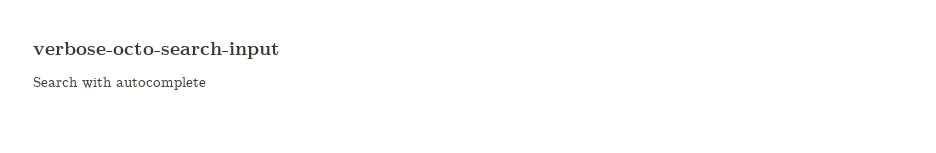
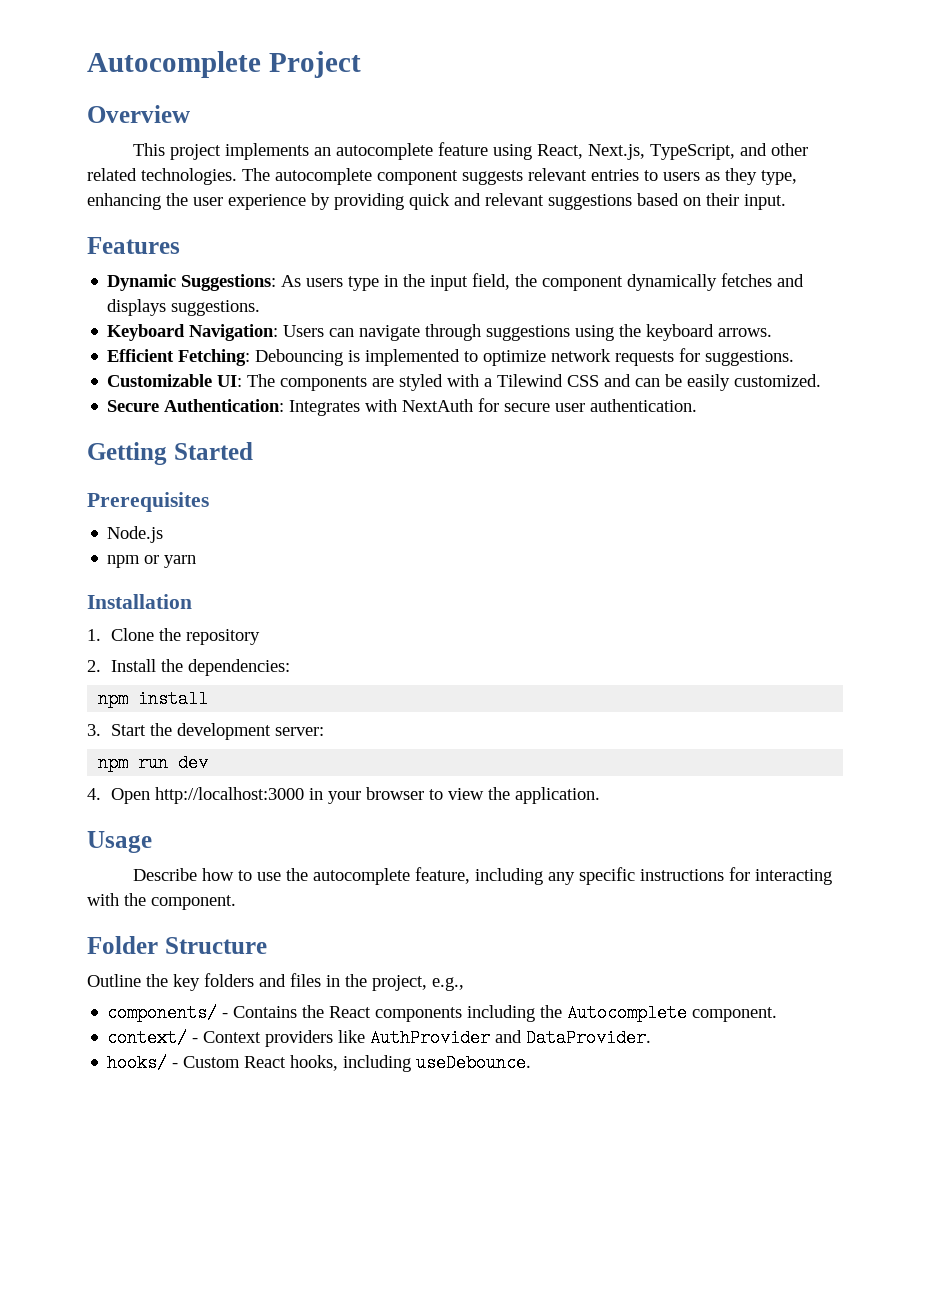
[33,42,280,59] [33,77,206,90] verbose-octo-search-input // Search with autocomplete -> [87,51,361,78] [87,105,190,123] [133,142,809,160] [87,168,797,185] [87,193,786,210] [87,237,180,254] [107,273,805,291] [107,299,261,316] [107,324,773,341] [107,348,795,366] [107,374,822,391] [107,398,698,416] [87,442,253,465] [87,492,209,512] [107,526,164,543] [107,555,197,568] [87,594,192,609] [87,628,260,645] [87,659,290,676] [98,690,209,708] [87,723,324,740] [98,754,209,772] [87,787,600,804] [87,831,152,853] [133,867,833,885] [87,893,236,910] [87,936,267,954] [87,973,464,991] [107,1004,778,1022] [107,1029,652,1047] [107,1054,532,1072] Autocomplete Project // Overview // This project implements an autocomplete feature using React, Next.js, TypeScript, and other related technologies. The autocomplete component suggests relevant entries to users as they type, enhancing the user experience by providing quick and relevant suggestions based on their input. // Features // Dynamic Suggestions: As users type in the input field, the component dynamically fetches and displays suggestions. // Keyboard Navigation: Users can navigate through suggestions using the keyboard arrows. // Efficient Fetching: Debouncing is implemented to optimize network requests for suggestions. // Customizable UI: The components are styled with a Tilewind CSS and can be easily customized. // Secure Authentication: Integrates with NextAuth for secure user authentication. // Getting Started // Prerequisites // Node.js // npm or yarn // Installation // 1. Clone the repository // 2. Install the dependencies: // npm install // 3. Start the development server: // npm run dev // 4. Open http://localhost:3000 in your browser to view the application. // Usage // Describe how to use the autocomplete feature, including any specific instructions for interacting with the component. // Folder Structure // Outline the key folders and files in the project, e.g., // components/ - Contains the React components including the Autocomplete component. // context/ - Context providers like AuthProvider and DataProvider. // hooks/ - Custom React hooks, including useDebounce.

